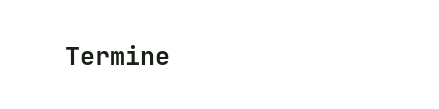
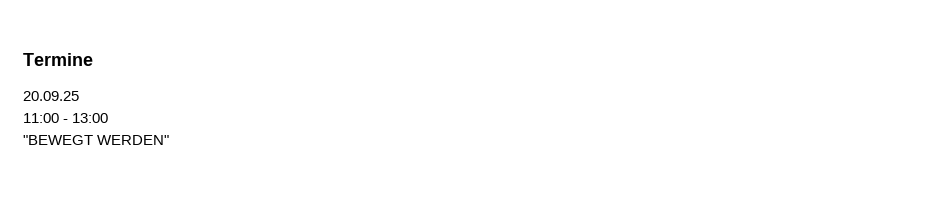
(170, 55) none -> [23,91,79,101] [23,113,109,123] [23,135,170,145] // 20.09.25 // 11:00 - 13:00 // "BEWEGT WERDEN"

